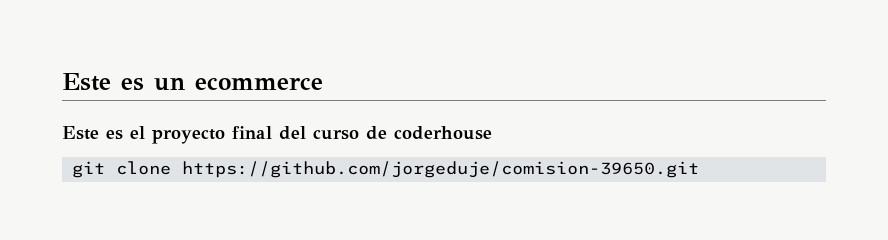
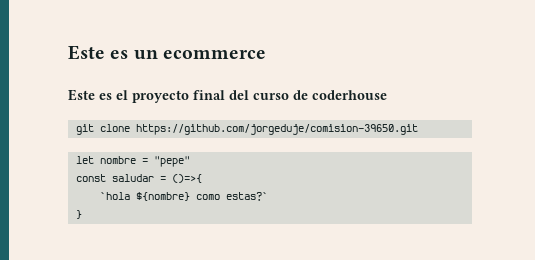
(699, 169) none -> [75,156,190,167] [75,174,202,183] [99,192,268,201] [75,210,82,219] // let nombre = "pepe" // const saludar = ()=>{ // `hola ${nombre} como estas?` // }

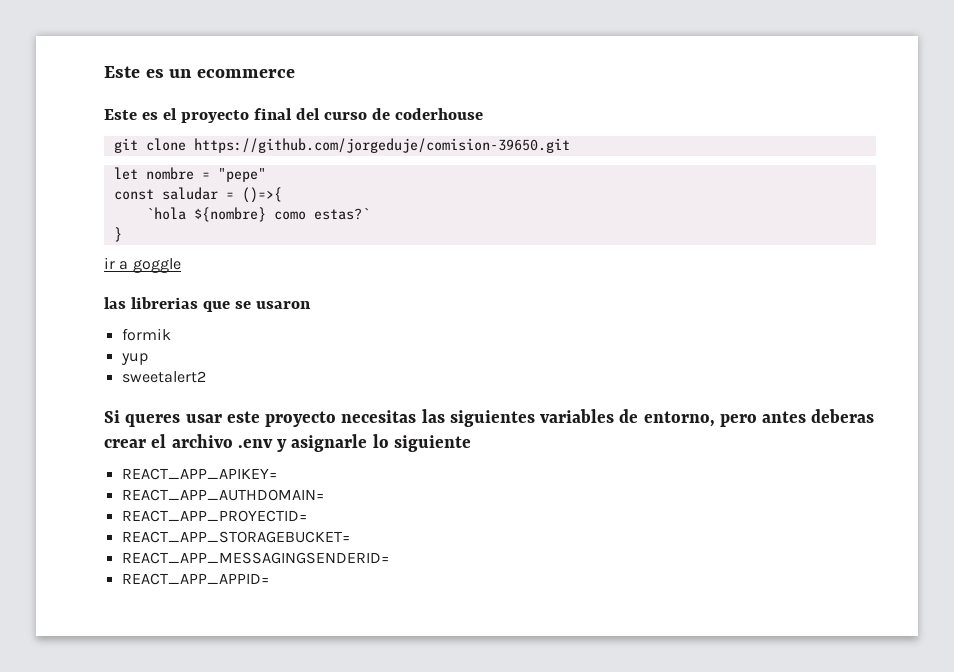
(82, 214) none -> [104,257,181,273] [104,297,311,312] [121,328,171,341] [120,353,148,365] [121,371,206,383] [104,409,875,427] [104,434,471,452] [121,468,277,480] [121,489,324,501] [121,510,307,522] [121,531,350,543] [121,552,389,564] [121,573,269,585] // ir a goggle // las librerias que se usaron // formik // yup // sweetalert2 // Si queres usar este proyecto necesitas las siguientes variables de entorno, pero antes deberas crear el archivo .env y asignarle lo siguiente // REACT_APP_APIKEY= // REACT_APP_AUTHDOMAIN= // REACT_APP_PROYECTID= // REACT_APP_STORAGEBUCKET= // REACT_APP_MESSAGINGSENDERID= // REACT_APP_APPID=

